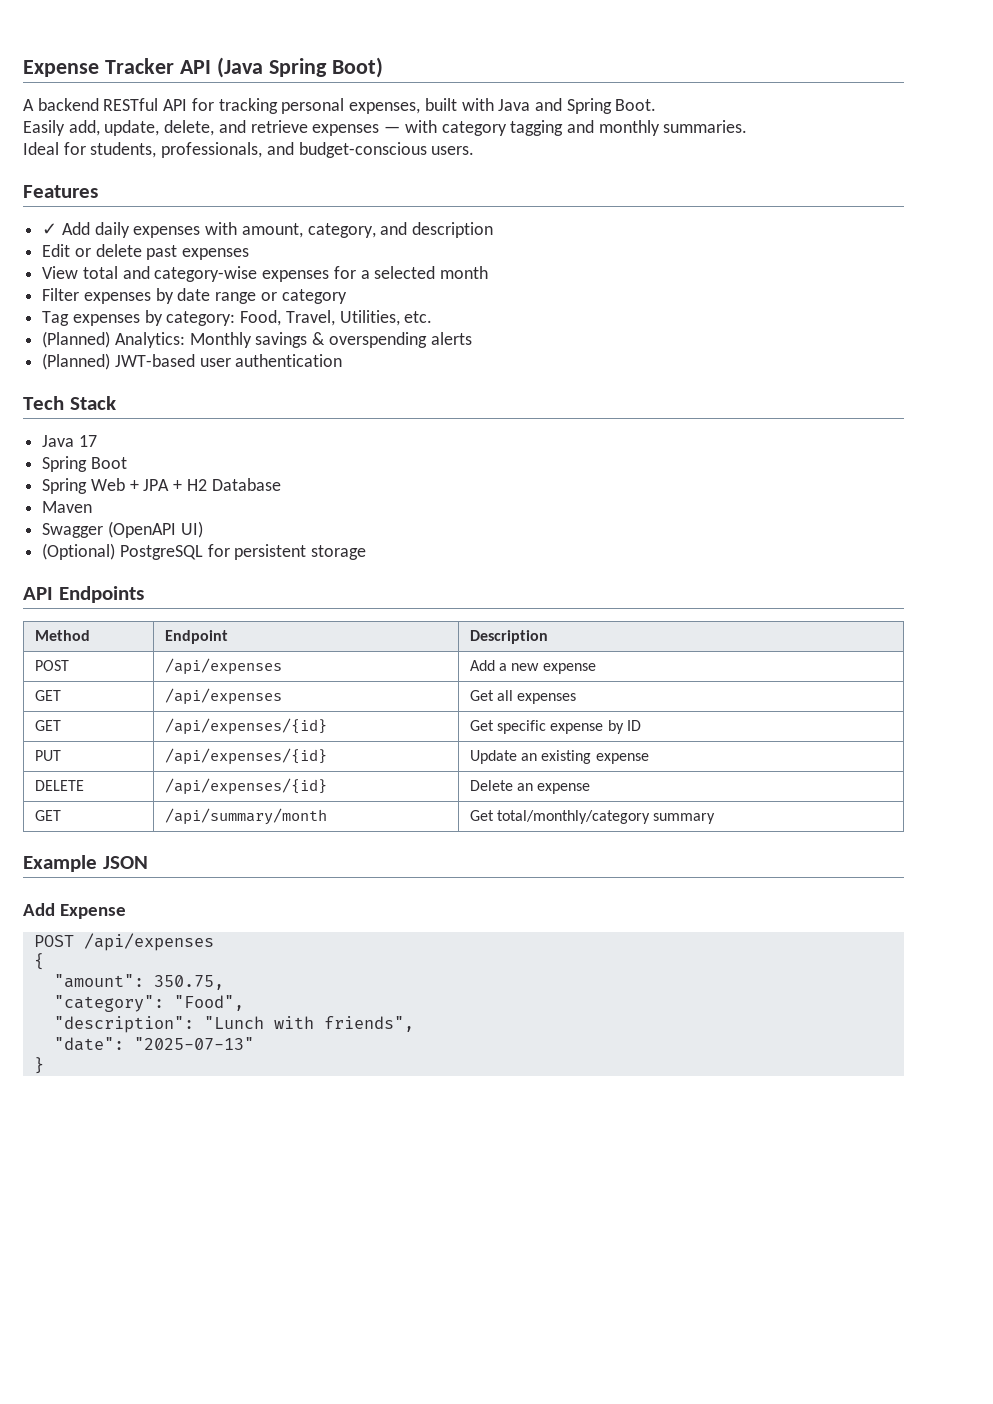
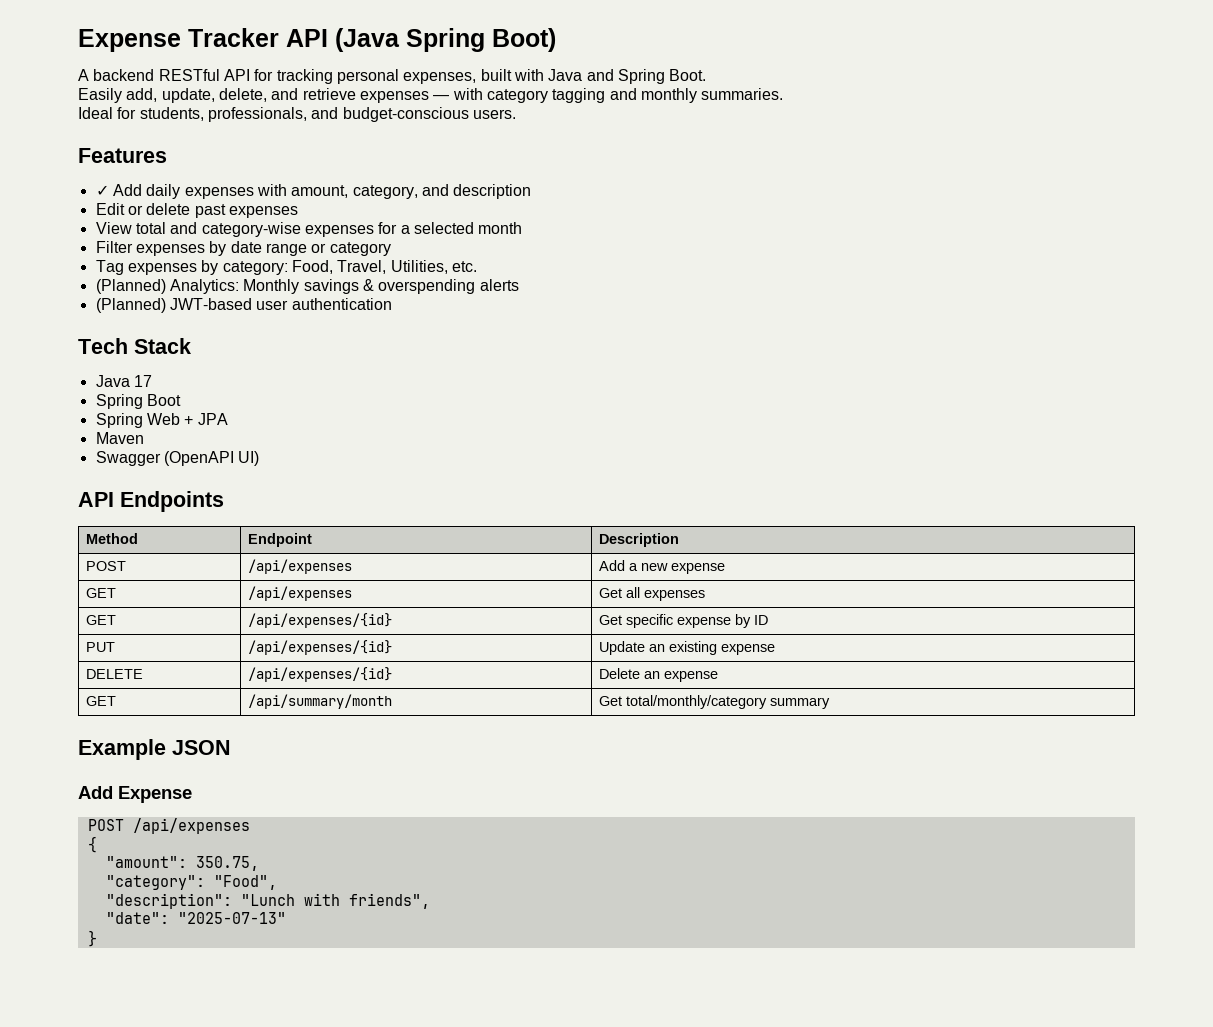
[173,478,281,491] + H2 Database -> (228, 419) none
[42,543,367,560] // (Optional) PostgreSQL for persistent storage -> (260, 458) none

